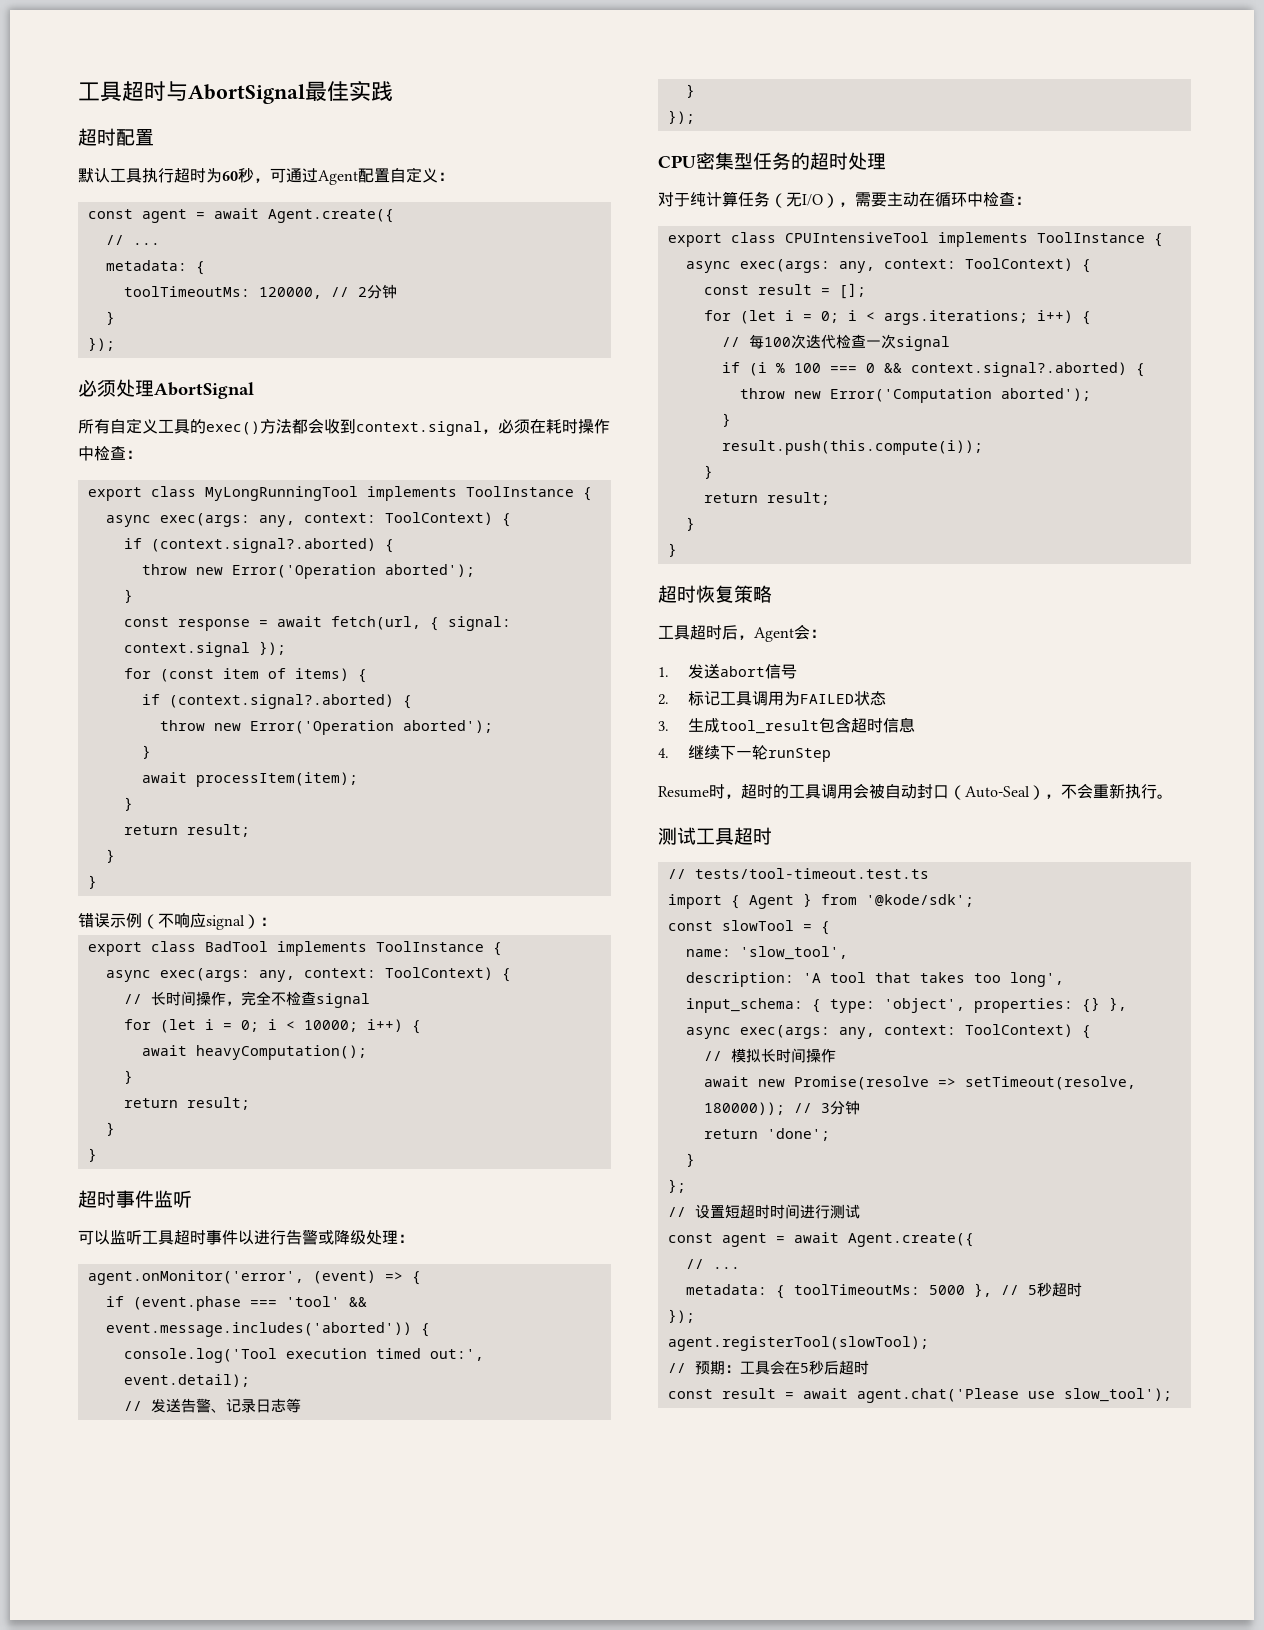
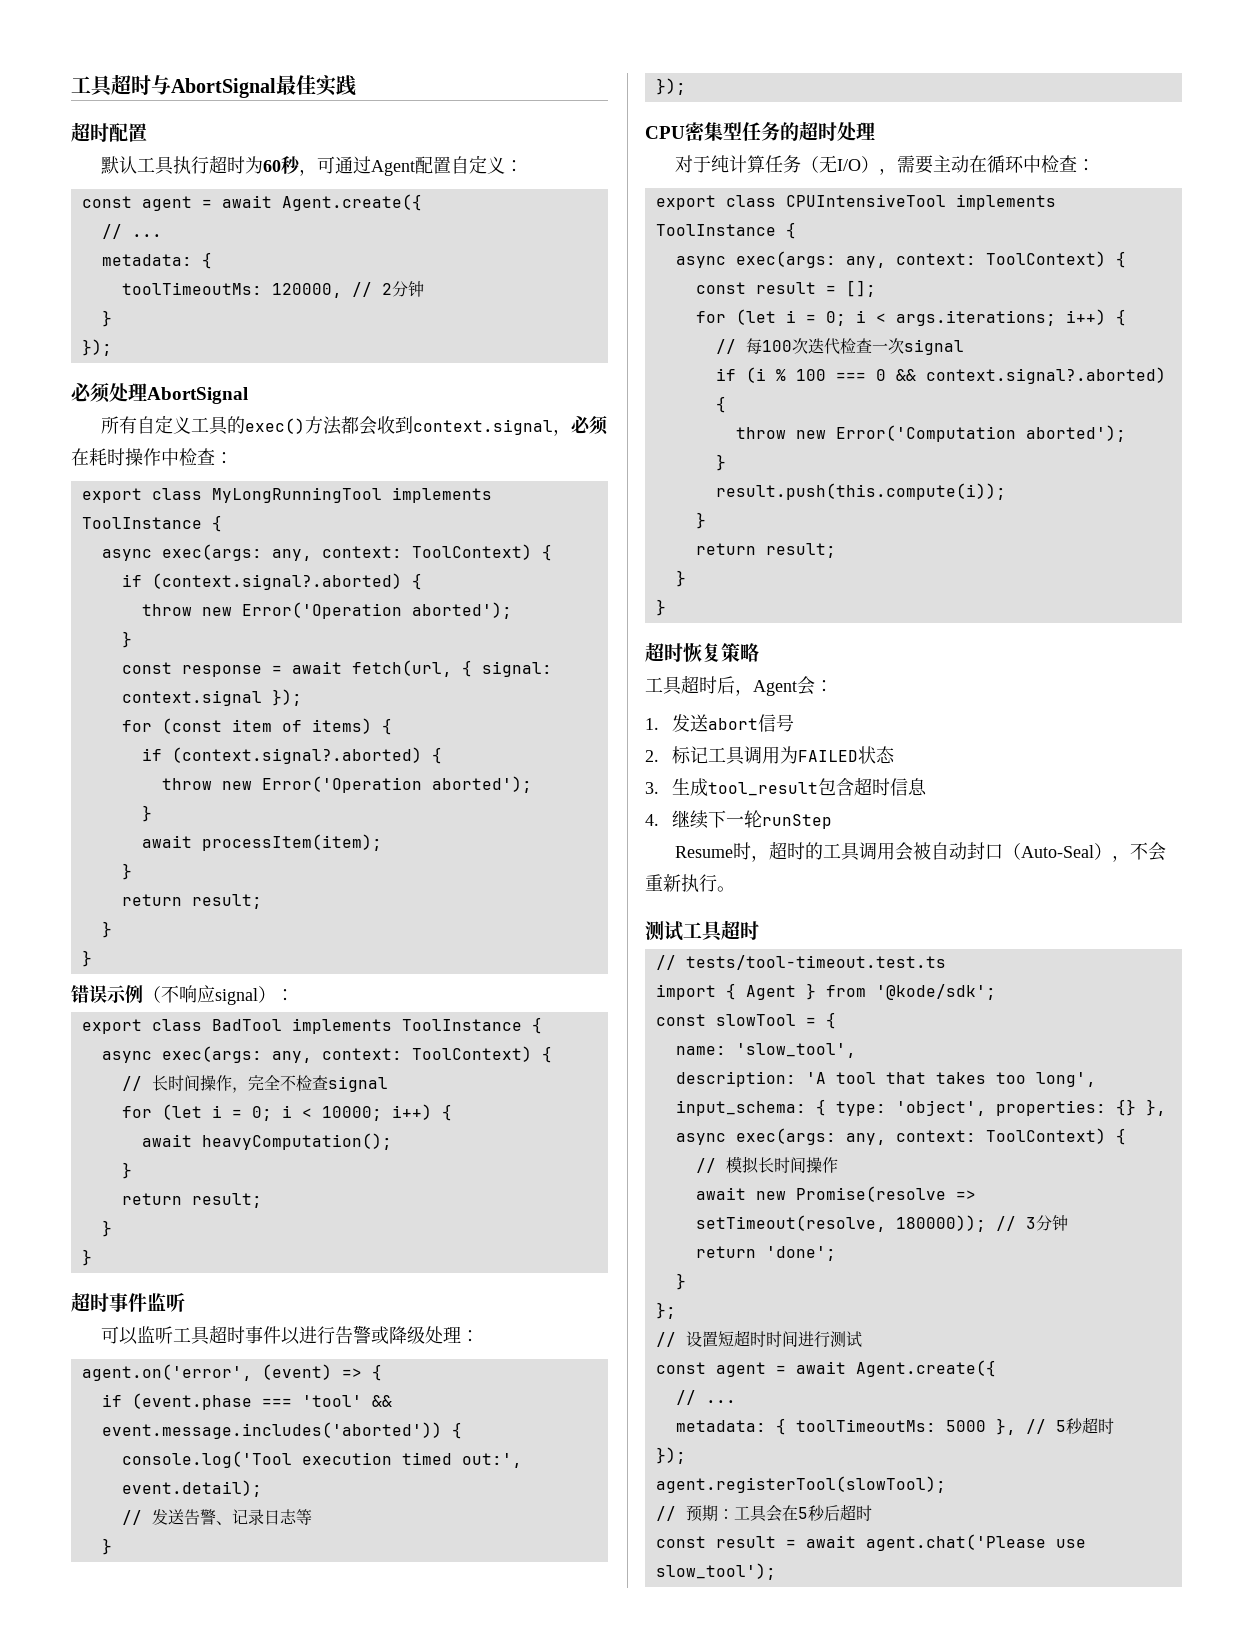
[87,1270,304,1285] agent.onMonitor('error', -> [81,1364,252,1381] agent.on('error',

